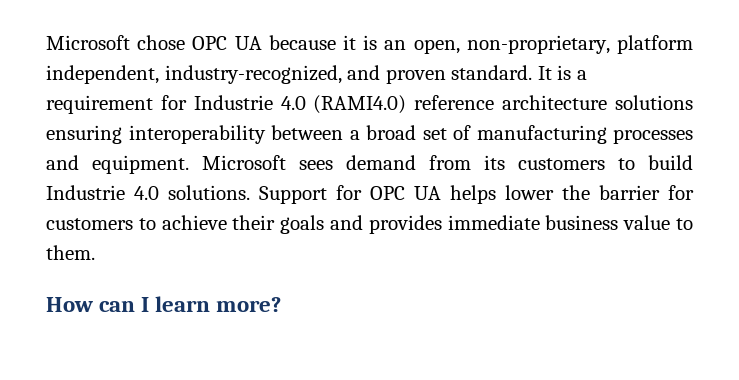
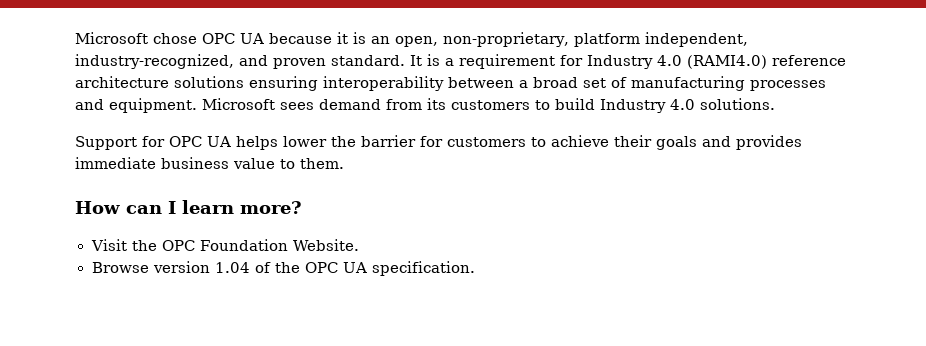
[193,95,273,110] Industrie -> [587,55,653,69] Industry
[46,185,125,200] Industrie -> [600,99,666,113] Industry
(250, 192) none -> (775, 104) //
(282, 304) none -> [90,239,360,251] [91,261,475,276] // Visit the OPC Foundation Website. // Browse version 1.04 of the OPC UA specification.

